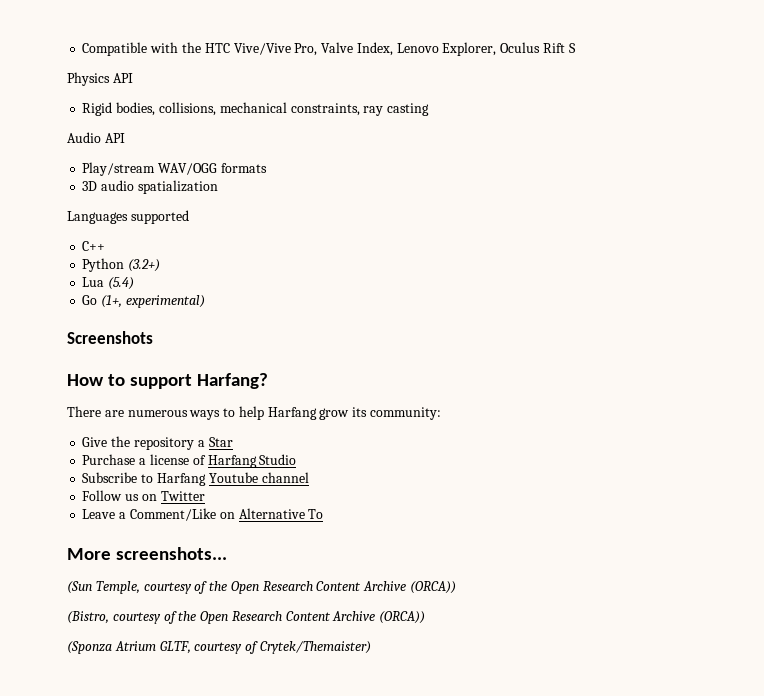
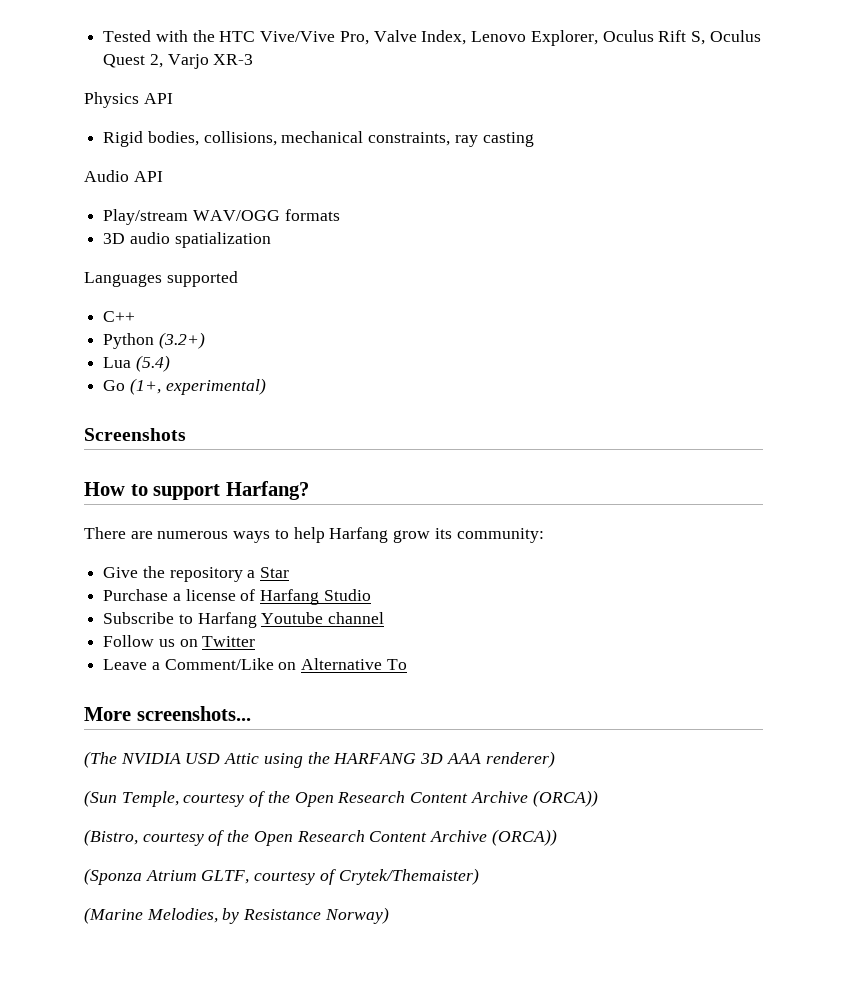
[82,42,148,56] Compatible -> [103,30,152,42] Tested
[568,43,576,53] S -> [690,30,761,45] [103,54,254,69] S, Oculus Quest 2, Varjo XR-3
(227, 553) none -> [84,751,555,768] // (The NVIDIA USD Attic using the HARFANG 3D AAA renderer)
(371, 647) none -> [84,907,389,924] // (Marine Melodies, by Resistance Norway)

